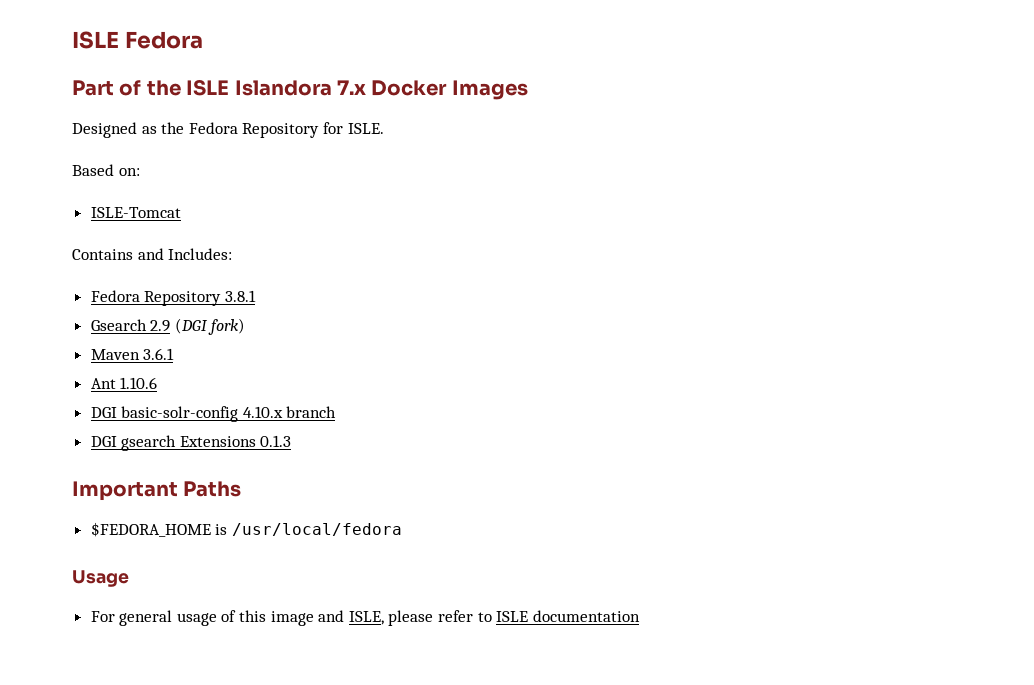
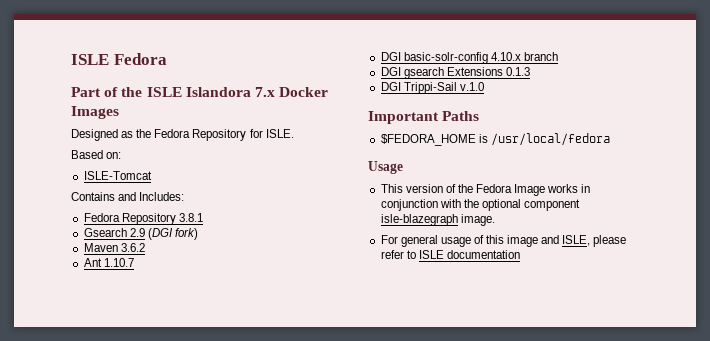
[143,348,175,360] 3.6.1 -> [120,243,145,252] 3.6.2
[120,377,158,389] 1.10.6 -> [103,258,134,267] 1.10.7
(292, 441) none -> [380,82,484,94] // DGI Trippi-Sail v.1.0
(129, 578) none -> [380,184,591,196] [380,199,581,211] [380,214,495,226] // This version of the Fedora Image works in conjunction with the optional component isle-blazegraph image.

